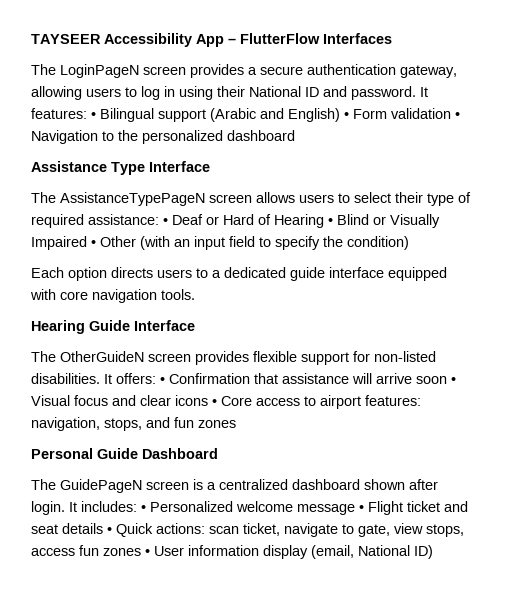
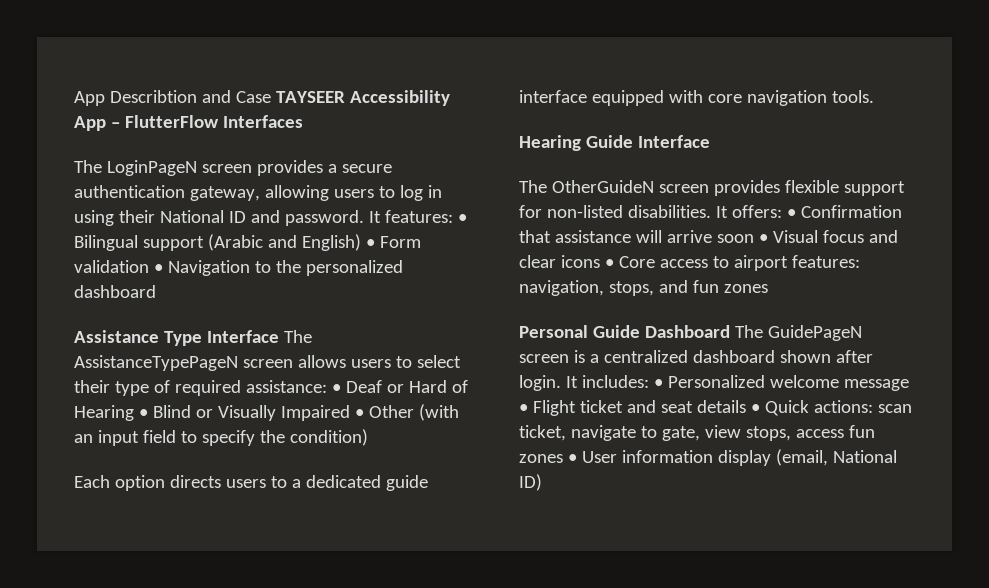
(31, 39) none -> [74,90,271,106] App Describtion and Case
(210, 166) // -> (279, 336) none
(218, 453) // -> (730, 331) none

